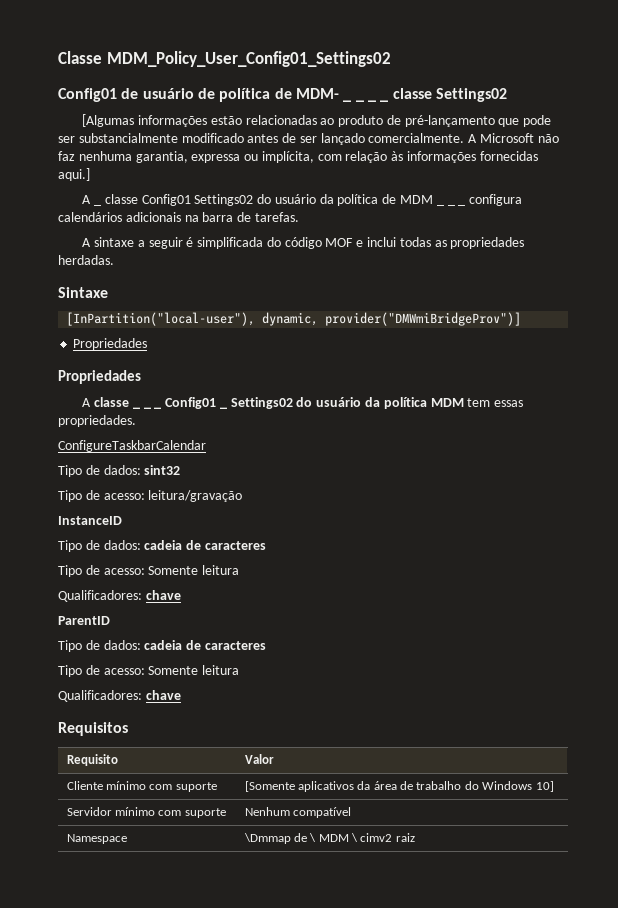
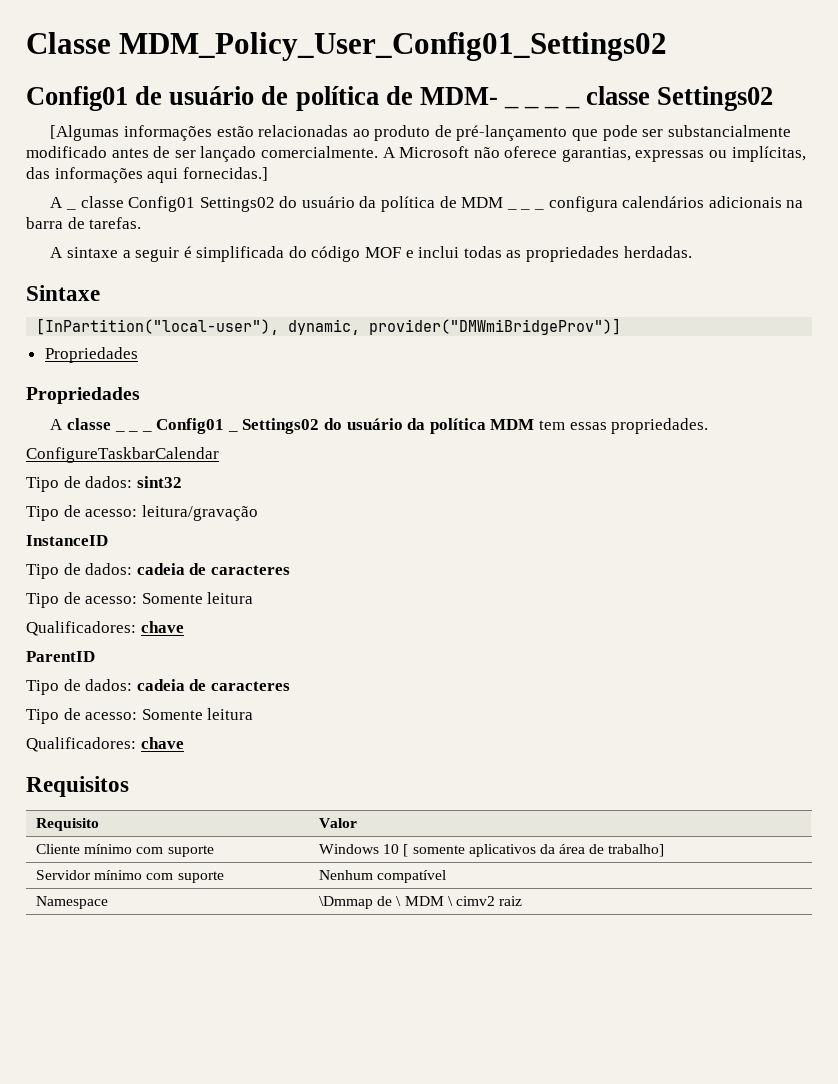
[58,151,538,163] [58,168,90,181] faz nenhuma garantia, expressa ou implícita, com relação às informações fornecidas aqui.] -> [504,146,806,162] [26,167,268,183] oferece garantias, expressas ou implícitas, das informações aqui fornecidas.]
[244,781,554,792] [Somente aplicativos da área de trabalho do Windows 10] -> [318,844,665,857] Windows 10 [ somente aplicativos da área de trabalho]

